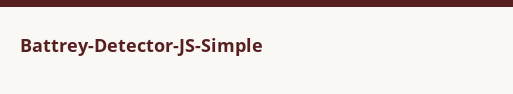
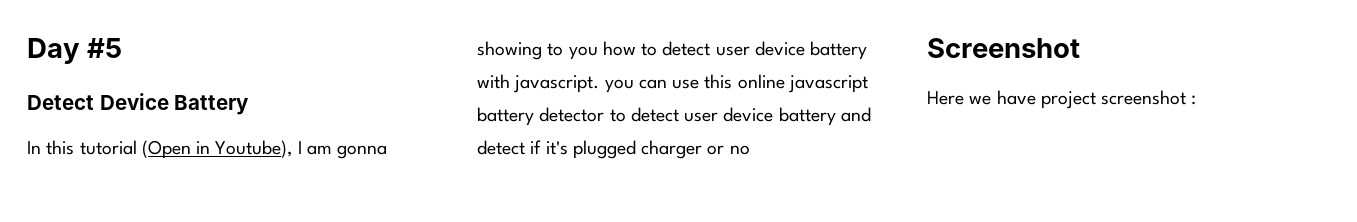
[20,38,263,56] Battrey-Detector-JS-Simple -> [27,38,123,64] [27,93,250,115] [27,140,388,159] [477,41,868,60] [477,74,868,93] [477,107,871,126] [477,140,750,159] [927,38,1080,58] [927,90,1197,109] Day #5 // Detect Device Battery // In this tutorial (Open in Youtube), I am gonna showing to you how to detect user device battery with javascript. you can use this online javascript battery detector to detect user device battery and detect if it's plugged charger or no // Screenshot // Here we have project screenshot :

